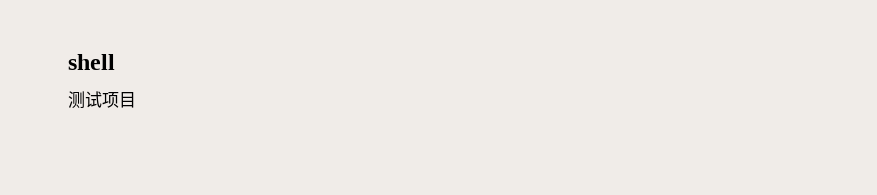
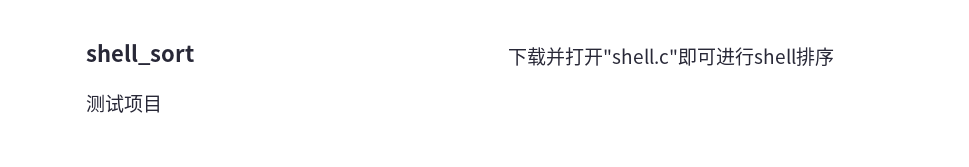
[68,54,115,70] shell -> [86,44,194,65] shell_sort
(136, 100) none -> [508,47,834,67] // 下载并打开"shell.c"即可进行shell排序

